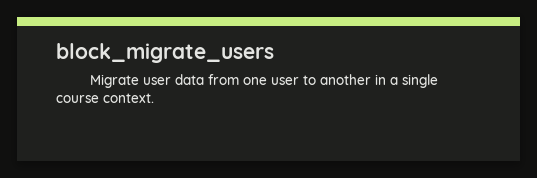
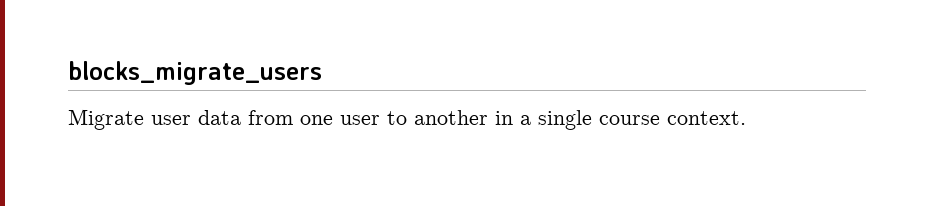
[56,43,274,63] block_migrate_users -> [68,61,322,85] blocks_migrate_users

